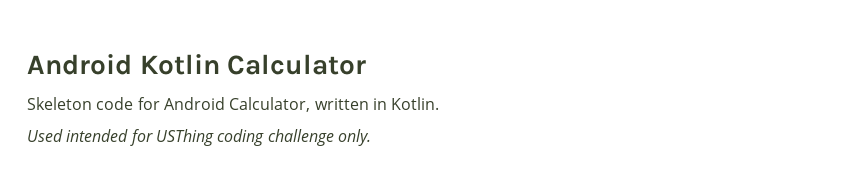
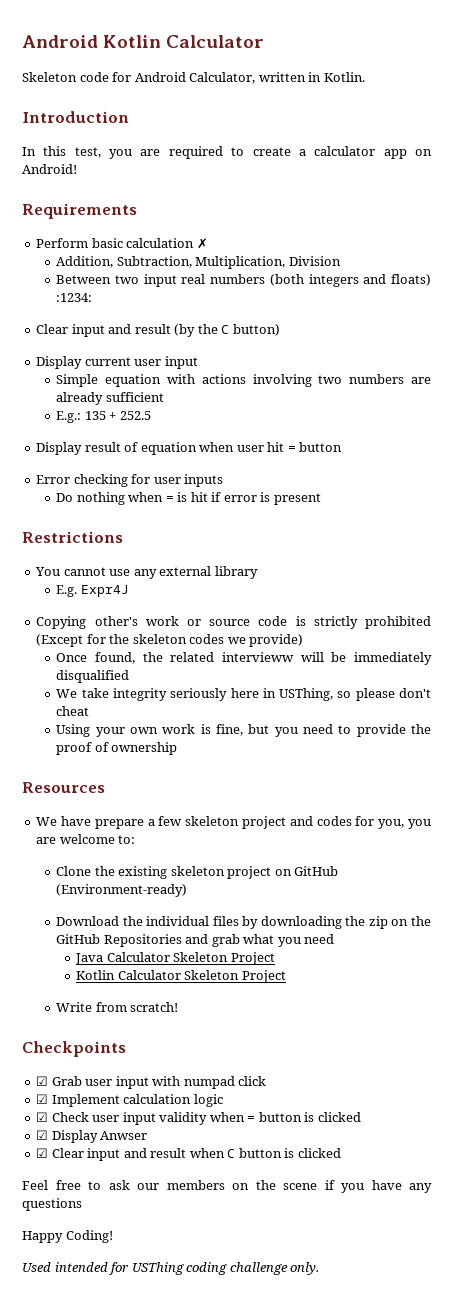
(440, 103) none -> [22,111,129,123] [22,146,433,159] [22,164,77,174] [22,203,137,219] [36,238,208,249] [56,256,341,269] [56,274,431,287] [56,293,93,302] [36,324,280,337] [36,356,198,369] [56,374,432,387] [56,392,164,405] [56,411,151,423] [36,442,343,455] [36,474,224,487] [56,492,321,505] [22,531,123,543] [35,566,258,579] [56,585,129,597] [36,616,431,629] [36,634,304,647] [56,652,432,665] [56,670,130,683] [56,688,432,701] [56,706,90,716] [56,724,431,737] [56,742,178,755] [22,782,105,793] [36,816,432,829] [36,834,136,844] [56,866,339,879] [56,884,188,897] [56,916,431,929] [56,934,335,947] [75,952,275,965] [76,970,286,983] [56,1002,179,1012] [22,1041,126,1057] [36,1076,267,1089] [36,1094,223,1107] [36,1112,361,1125] [36,1130,148,1143] [36,1148,341,1161] [22,1180,432,1193] [22,1198,82,1211] [22,1230,113,1243] // Introduction // In this test, you are required to create a calculator app on Android! // Requirements // Perform basic calculation ✗ // Addition, Subtraction, Multiplication, Division // Between two input real numbers (both integers and floats) :1234: // Clear input and result (by the C button) // Display current user input // Simple equation with actions involving two numbers are already sufficient // E.g.: 135 + 252.5 // Display result of equation when user hit = button // Error checking for user inputs // Do nothing when = is hit if error is present // Restrictions // You cannot use any external library // E.g. Expr4J // Copying other's work or source code is strictly prohibited (Except for the skeleton codes we provide) // Once found, the related intervieww will be immediately disqualified // We take integrity seriously here in USThing, so please don't cheat // Using your own work is fine, but you need to provide the proof of ownership // Resources // We have prepare a few skeleton project and codes for you, you are welcome to: // Clone the existing skeleton project on GitHub (Environment-ready) // Download the individual files by downloading the zip on the GitHub Repositories and grab what you need // Java Calculator Skeleton Project // Kotlin Calculator Skeleton Project // Write from scratch! // Checkpoints // ☑ Grab user input with numpad click // ☑ Implement calculation logic // ☑ Check user input validity when = button is clicked // ☑ Display Anwser // ☑ Clear input and result when C button is clicked // Feel free to ask our members on the scene if you have any questions // Happy Coding!

